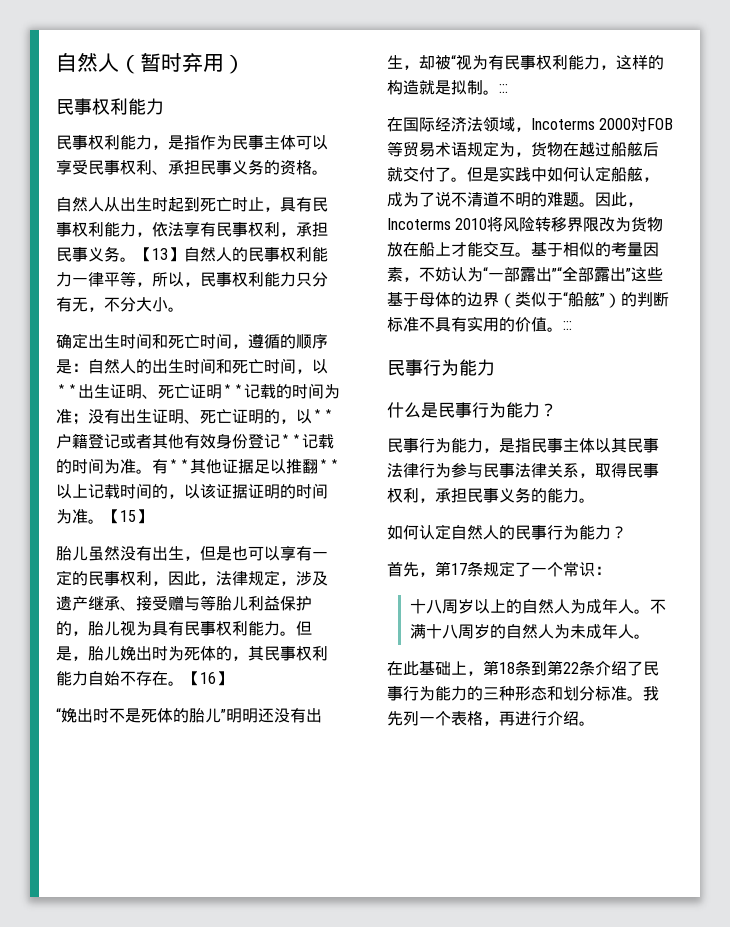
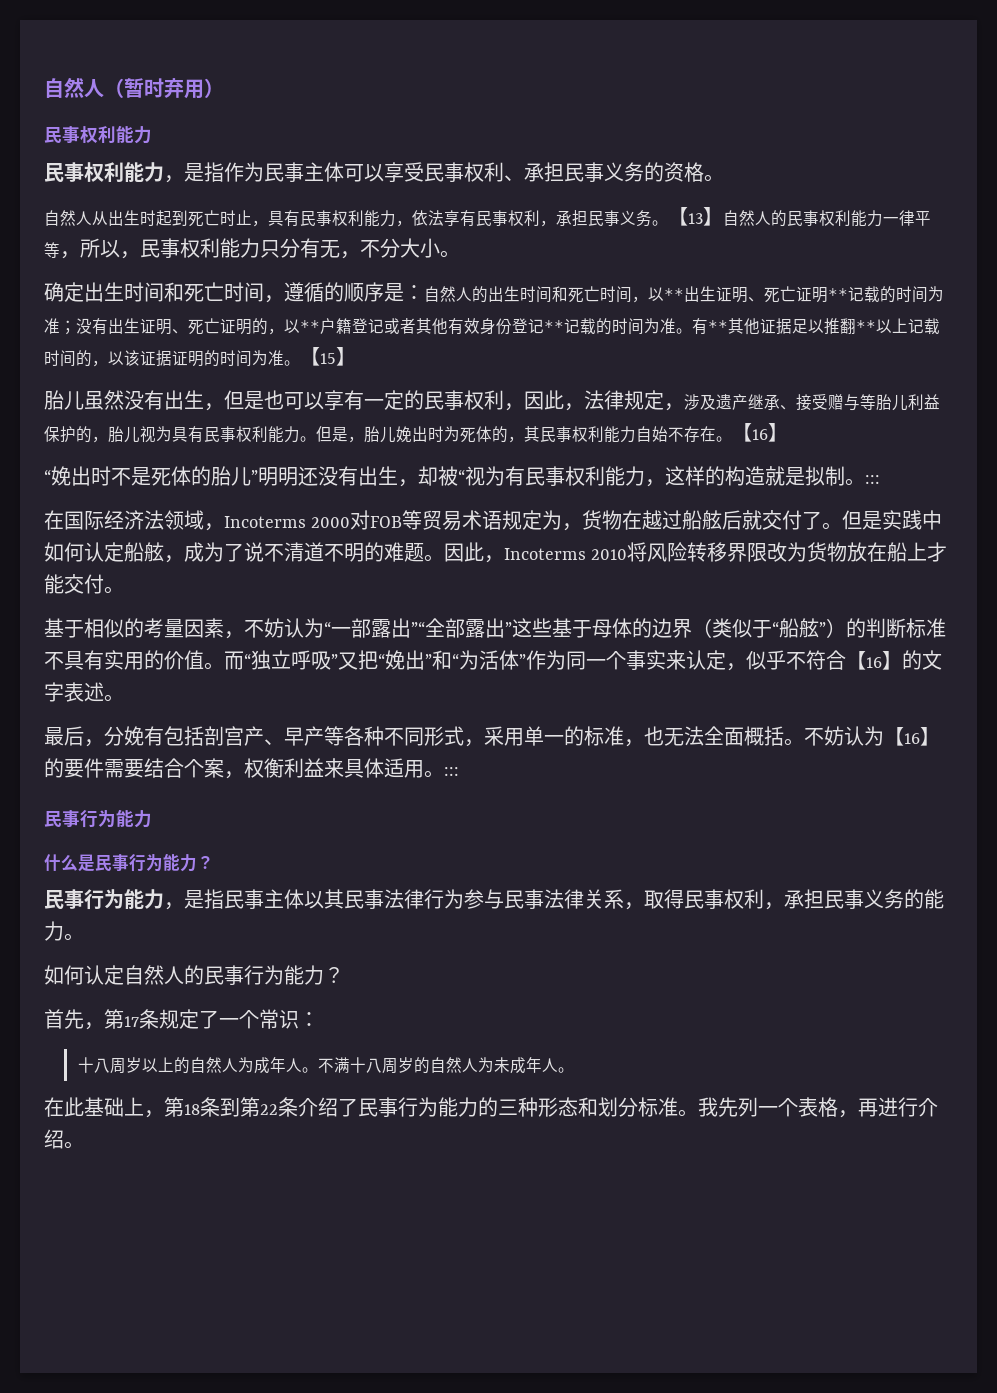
[499,242,531,257] 互。 -> [84,574,124,594] 付。 //
(563, 329) none -> [224,650,942,671] [44,682,124,702] [44,726,940,747] [44,758,444,779] 而“独立呼吸”又把“娩出”和“为活体”作为同一个事实来认定，似乎不符合【16】的文字表述。 // 最后，分娩有包括剖宫产、早产等各种不同形式，采用单一的标准，也无法全面概括。不妨认为【16】的要件需要结合个案，权衡利益来具体适用。

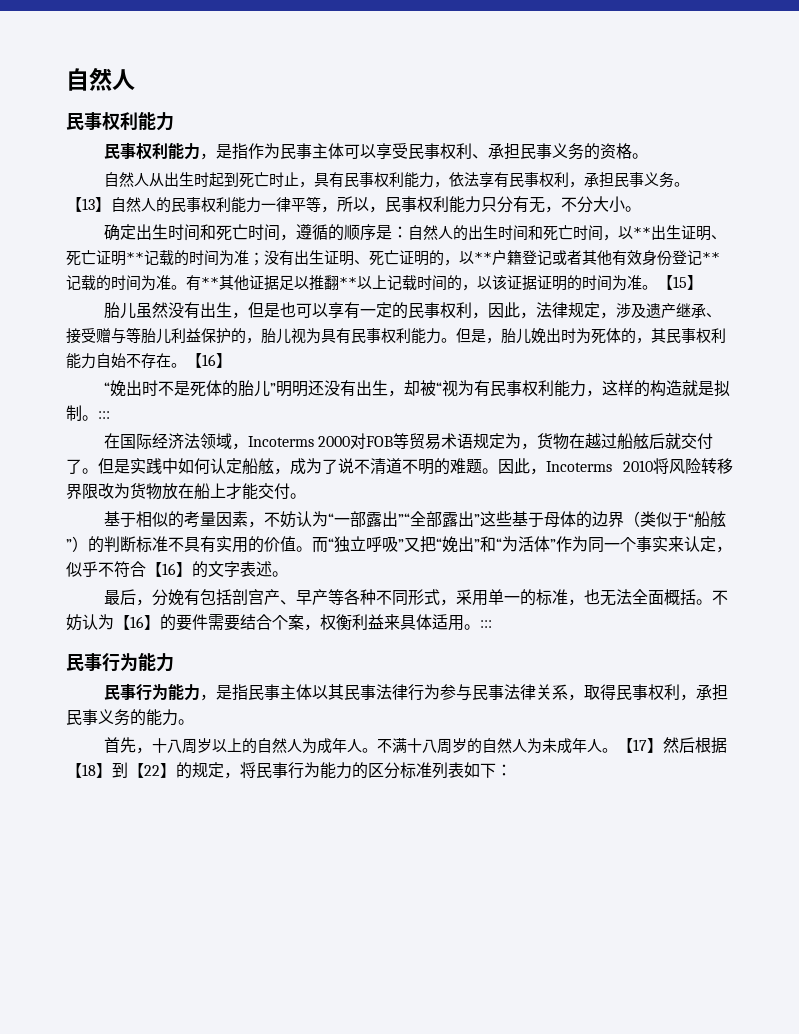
[44,77,224,99] 自然人（暂时弃用） -> [66,67,135,91] 自然人
[44,853,214,872] // 什么是民事行为能力？ -> (174, 662) none
[44,965,344,985] [44,1009,319,1030] 如何认定自然人的民事行为能力？ // 首先，第17条规定了一个常识： // -> [103,737,152,754] 首先，
[44,1097,938,1118] [44,1129,84,1149] // 在此基础上，第18条到第22条介绍了民事行为能力的三种形态和划分标准。我先列一个表格，再进行介绍。 -> [616,737,727,754] [66,762,512,779] 【17】然后根据【18】到【22】的规定，将民事行为能力的区分标准列表如下：

